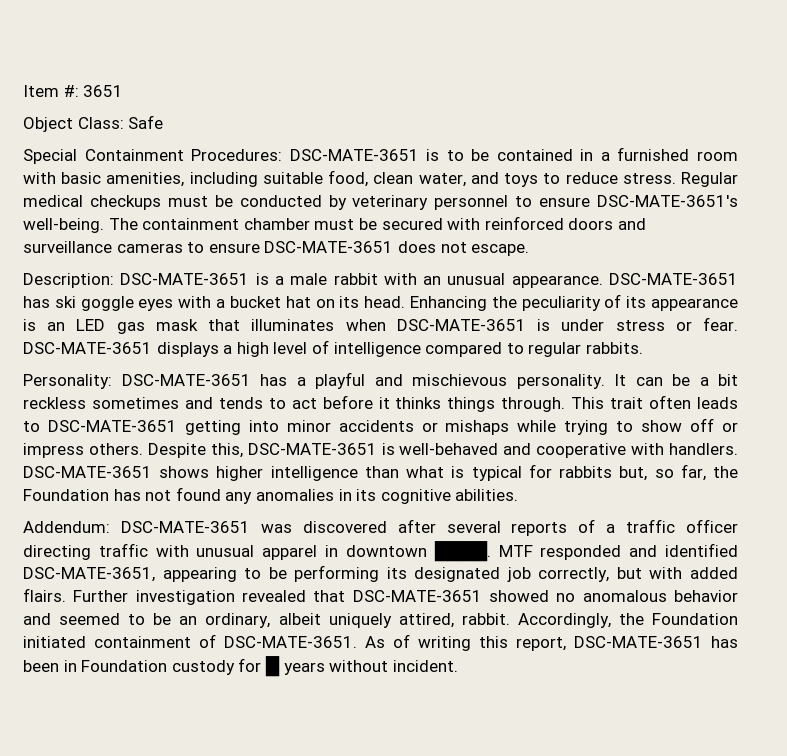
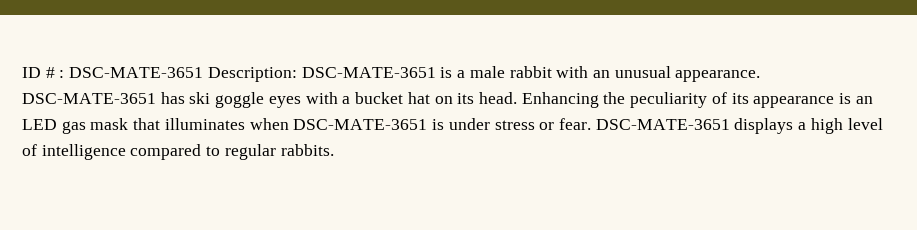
[23,85,124,97] [23,115,164,132] [23,147,738,164] [23,170,738,187] [23,195,738,210] [23,216,646,233] [23,241,530,256] Item #: 3651 // Object Class: Safe // Special Containment Procedures: DSC-MATE-3651 is to be contained in a furnished room with basic amenities, including suitable food, clean water, and toys to reduce stress. Regular medical checkups must be conducted by veterinary personnel to ensure DSC-MATE-3651's well-being. The containment chamber must be secured with reinforced doors and surveillance cameras to ensure DSC-MATE-3651 does not escape. // -> [22,67,204,78] ID # : DSC-MATE-3651
[23,372,738,389] [23,395,739,412] [23,418,738,435] [23,443,738,458] [23,464,738,481] [23,487,519,504] [23,519,738,536] [23,541,739,562] [23,565,738,582] [23,588,739,605] [23,613,738,628] [23,634,738,651] [23,656,458,677] // Personality: DSC-MATE-3651 has a playful and mischievous personality. It can be a bit reckless sometimes and tends to act before it thinks things through. This trait often leads to DSC-MATE-3651 getting into minor accidents or mishaps while trying to show off or impress others. Despite this, DSC-MATE-3651 is well-behaved and cooperative with handlers. DSC-MATE-3651 shows higher intelligence than what is typical for rabbits but, so far, the Foundation has not found any anomalies in its cognitive abilities. // Addendum: DSC-MATE-3651 was discovered after several reports of a traffic officer directing traffic with unusual apparel in downtown ████. MTF responded and identified DSC-MATE-3651, appearing to be performing its designated job correctly, but with added flairs. Further investigation revealed that DSC-MATE-3651 showed no anomalous behavior and seemed to be an ordinary, albeit uniquely attired, rabbit. Accordingly, the Foundation initiated containment of DSC-MATE-3651. As of writing this report, DSC-MATE-3651 has been in Foundation custody for █ years without incident. -> (334, 150) none

